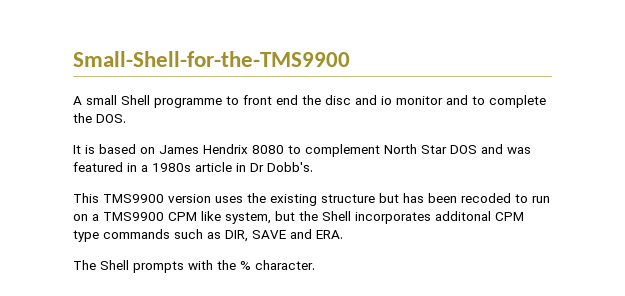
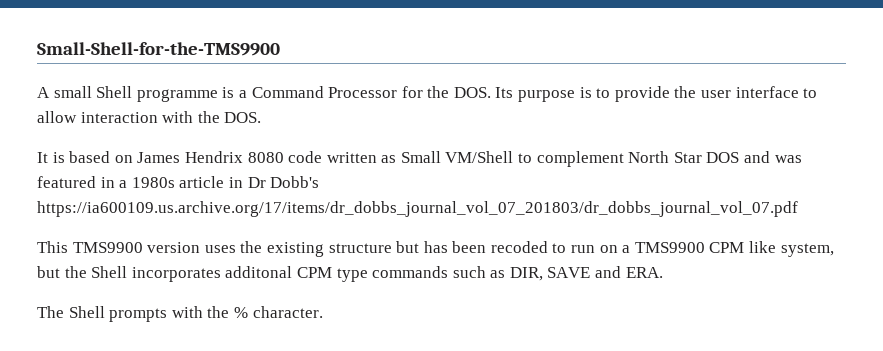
[226,95,546,108] to front end the disc and io monitor and to complete -> [222,86,818,102] [37,111,194,123] is a Command Processor for the DOS. Its purpose is to provide the user interface to allow interaction with
(284, 149) none -> [288,151,514,163] code written as Small VM/Shell
[267,162,313,172] Dobb's. -> [270,176,320,188] [37,201,798,217] Dobb's https://ia600109.us.archive.org/17/items/dr_dobbs_journal_vol_07_201803/dr_dobbs_journal_vol_07.pdf

